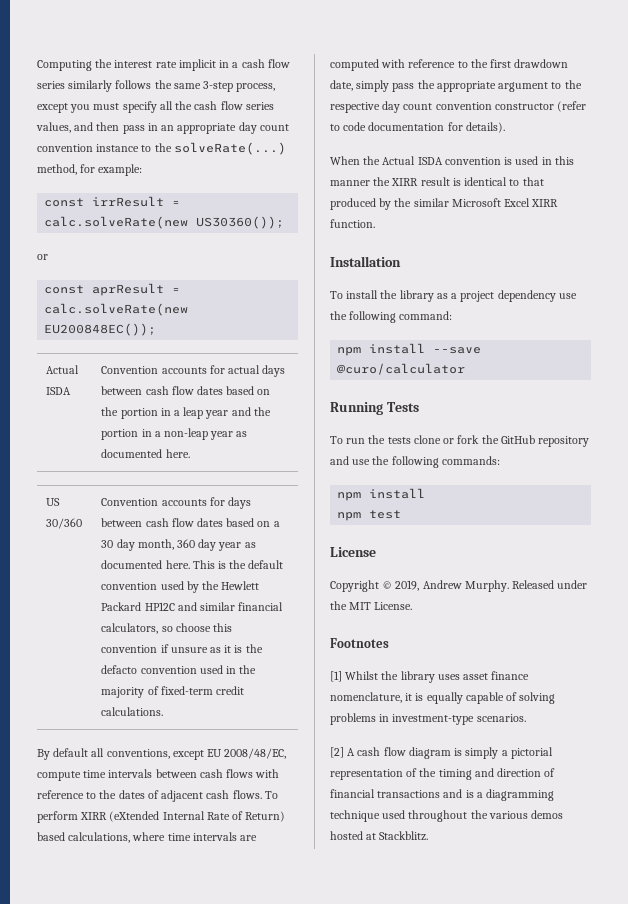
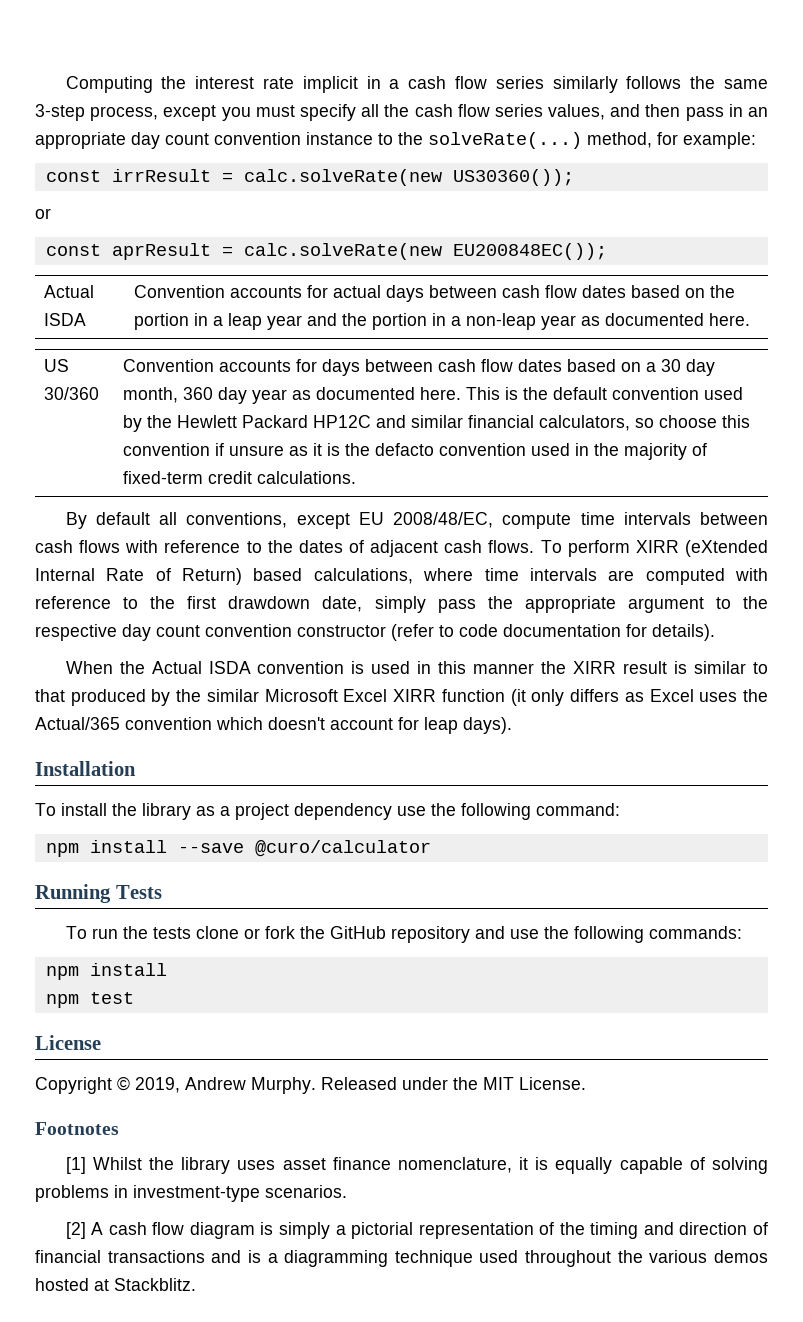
[464,177,508,186] identical -> [694,661,747,674] similar
[330,219,375,228] function. -> [441,689,769,706] [35,717,512,734] function (it only differs as Excel uses the Actual/365 convention which doesn't account for leap days).

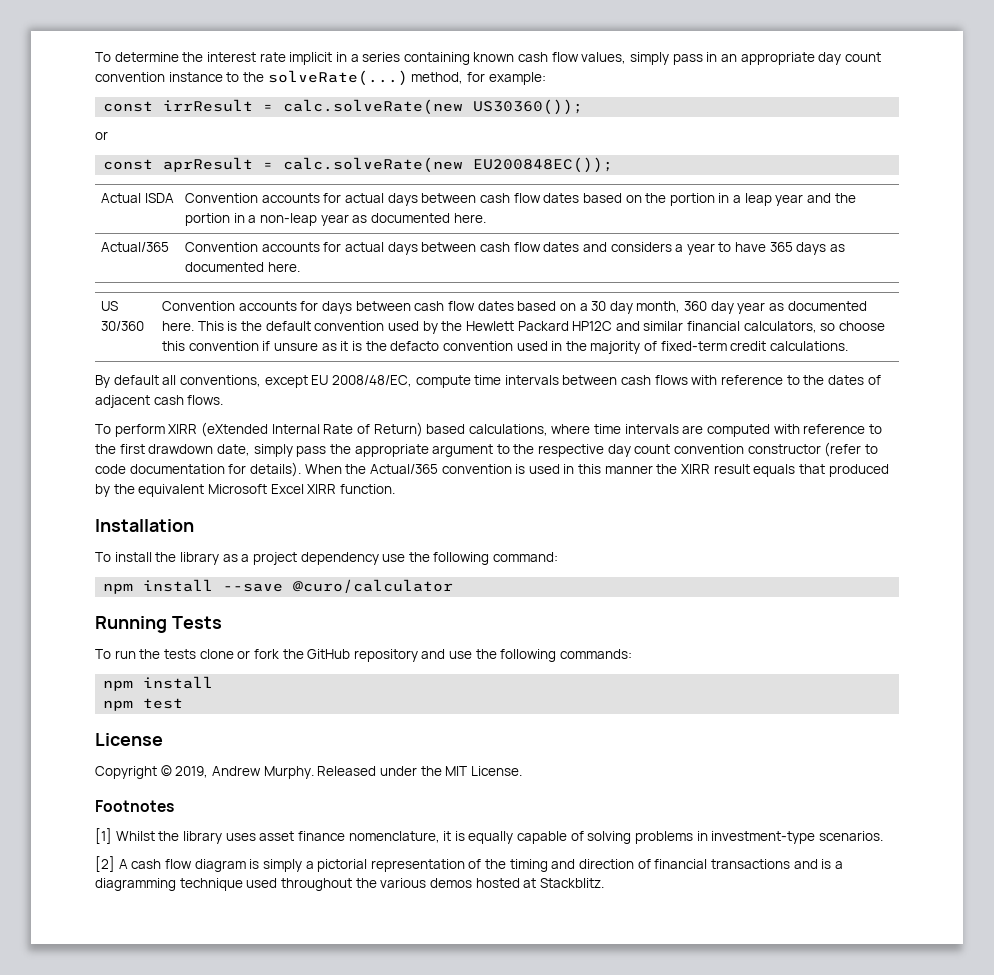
[65,76,153,93] Computing -> [95,52,179,62] To determine
[408,76,768,93] [35,104,681,121] cash flow series similarly follows the same 3-step process, except you must specify all the cash flow series values, and then -> [362,52,670,65] series containing known cash flow values, simply
(751, 319) none -> [101,242,170,252] [185,242,846,255] [185,262,300,272] // Actual/365 | Convention accounts for actual days between cash flow dates and considers a year to have 365 days as documented here.
(535, 546) none -> (224, 400) //
(715, 632) // -> (301, 469) none
[151,661,251,674] Actual ISDA -> [369,464,438,474] Actual/365
[674,661,769,674] is similar to -> [753,464,796,477] equals
[206,689,259,702] similar -> [138,484,205,497] equivalent
[441,689,769,706] [35,717,512,734] function (it only differs as Excel uses the Actual/365 convention which doesn't account for leap days). -> [339,484,395,494] function.

